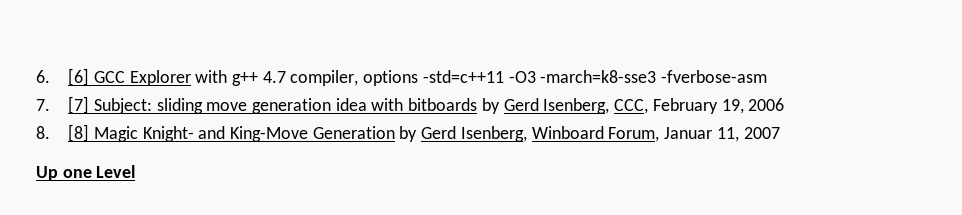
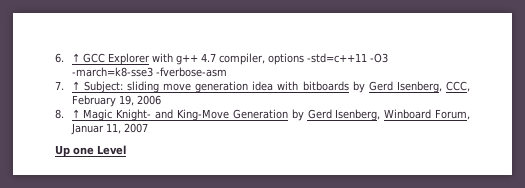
[68,68,90,86] [6] -> [71,53,80,62] ↑
[68,96,90,114] [7] -> [71,81,80,90] ↑
[68,124,90,142] [8] -> [71,109,80,118] ↑

